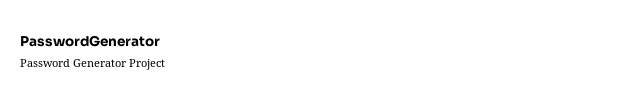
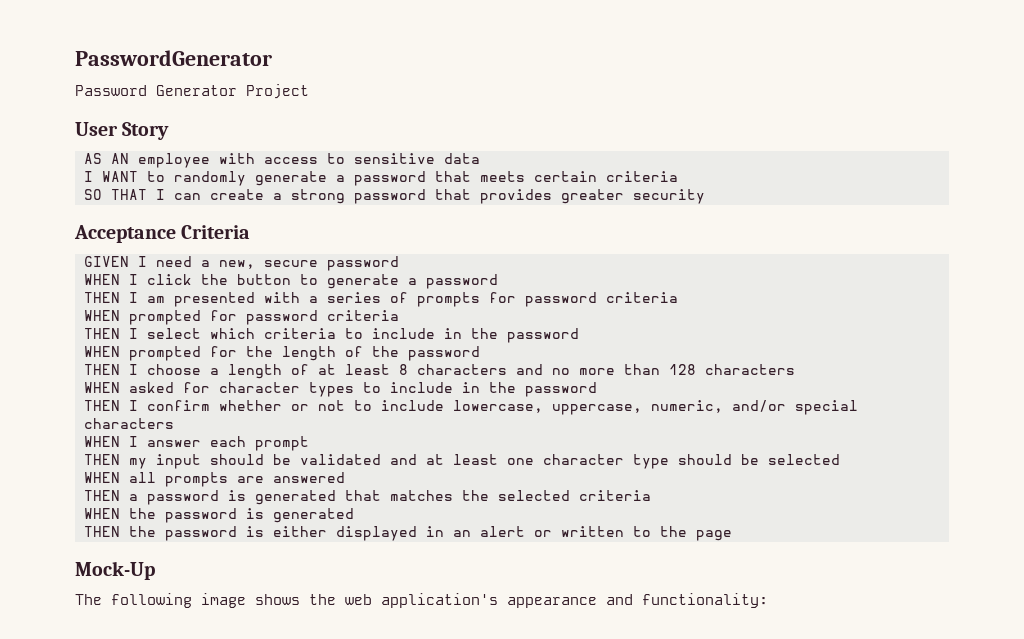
(165, 64) none -> [75,122,170,140] [84,153,480,168] [84,171,678,186] [84,189,705,204] [74,225,251,243] [84,256,399,271] [84,274,498,289] [84,292,678,307] [84,310,399,325] [84,328,579,343] [84,346,480,361] [84,364,795,379] [84,382,597,397] [84,400,858,415] [84,418,174,429] [84,436,309,451] [84,454,840,469] [84,472,345,487] [84,490,651,505] [84,508,354,523] [84,526,732,541] [75,561,155,580] [75,593,768,608] // User Story // AS AN employee with access to sensitive data // I WANT to randomly generate a password that meets certain criteria // SO THAT I can create a strong password that provides greater security // Acceptance Criteria // GIVEN I need a new, secure password // WHEN I click the button to generate a password // THEN I am presented with a series of prompts for password criteria // WHEN prompted for password criteria // THEN I select which criteria to include in the password // WHEN prompted for the length of the password // THEN I choose a length of at least 8 characters and no more than 128 characters // WHEN asked for character types to include in the password // THEN I confirm whether or not to include lowercase, uppercase, numeric, and/or special characters // WHEN I answer each prompt // THEN my input should be validated and at least one character type should be selected // WHEN all prompts are answered // THEN a password is generated that matches the selected criteria // WHEN the password is generated // THEN the password is either displayed in an alert or written to the page // Mock-Up // The following image shows the web application's appearance and functionality:

